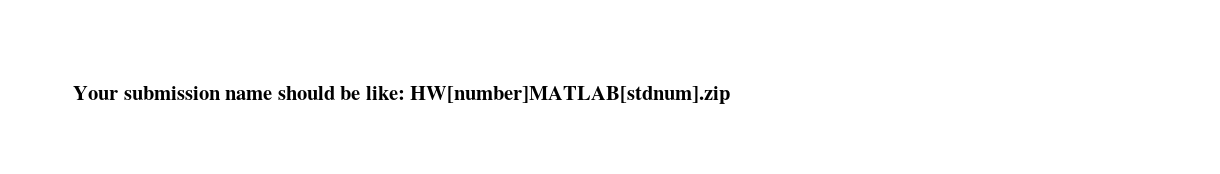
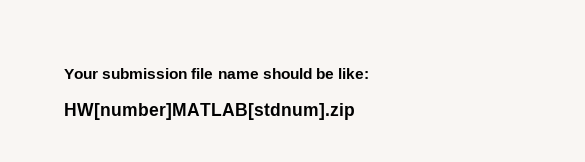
(221, 93) none -> [191,68,214,79] file
(405, 93) none -> (370, 73) //

